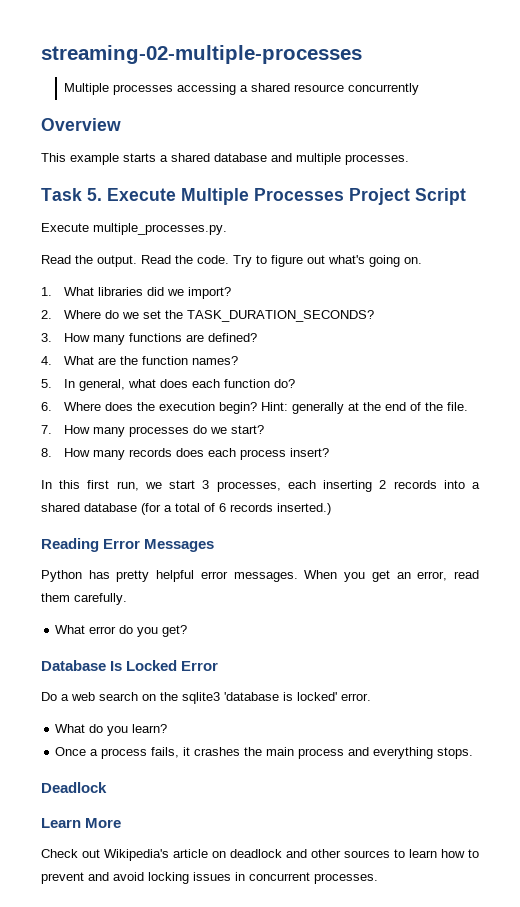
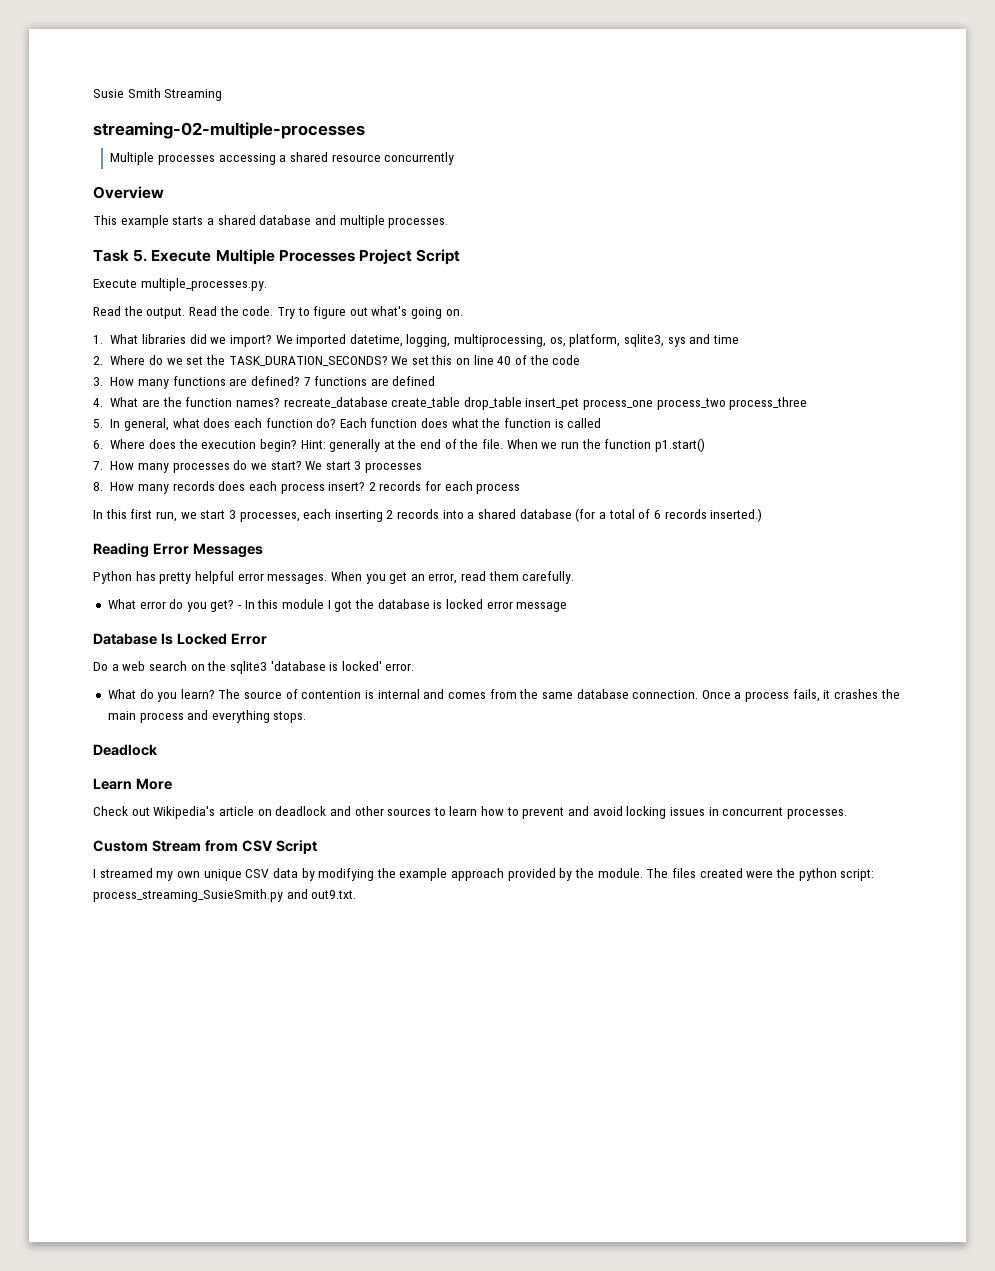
(41, 54) none -> [93,88,223,101] Susie Smith Streaming //
(231, 293) none -> [275,334,739,347] We imported datetime, logging, multiprocessing, os, platform, sqlite3, sys and time
(374, 316) none -> [391,355,581,365] We set this on line 40 of the code
(257, 337) none -> [303,376,436,386] 7 functions are defined
(238, 360) none -> [283,397,808,410] recreate_database create_table drop_table insert_pet process_one process_two process_three
(295, 383) none -> [339,418,602,428] Each function does what the function is called
(468, 406) none -> [506,438,705,452] When we run the function p1.start()
(264, 429) none -> [305,461,423,473] We start 3 processes
(329, 452) none -> [368,481,521,494] 2 records for each process
(188, 631) none -> [238,599,568,612] - In this module I got the database is locked error message
(168, 728) // -> [218,689,699,699] The source of contention is internal and comes from the same database connection.
(378, 878) none -> [93,840,317,854] [93,868,875,881] [93,889,357,902] // Custom Stream from CSV Script // I streamed my own unique CSV data by modifying the example approach provided by the module. The files created were the python script: process_streaming_SusieSmith.py and out9.txt.

